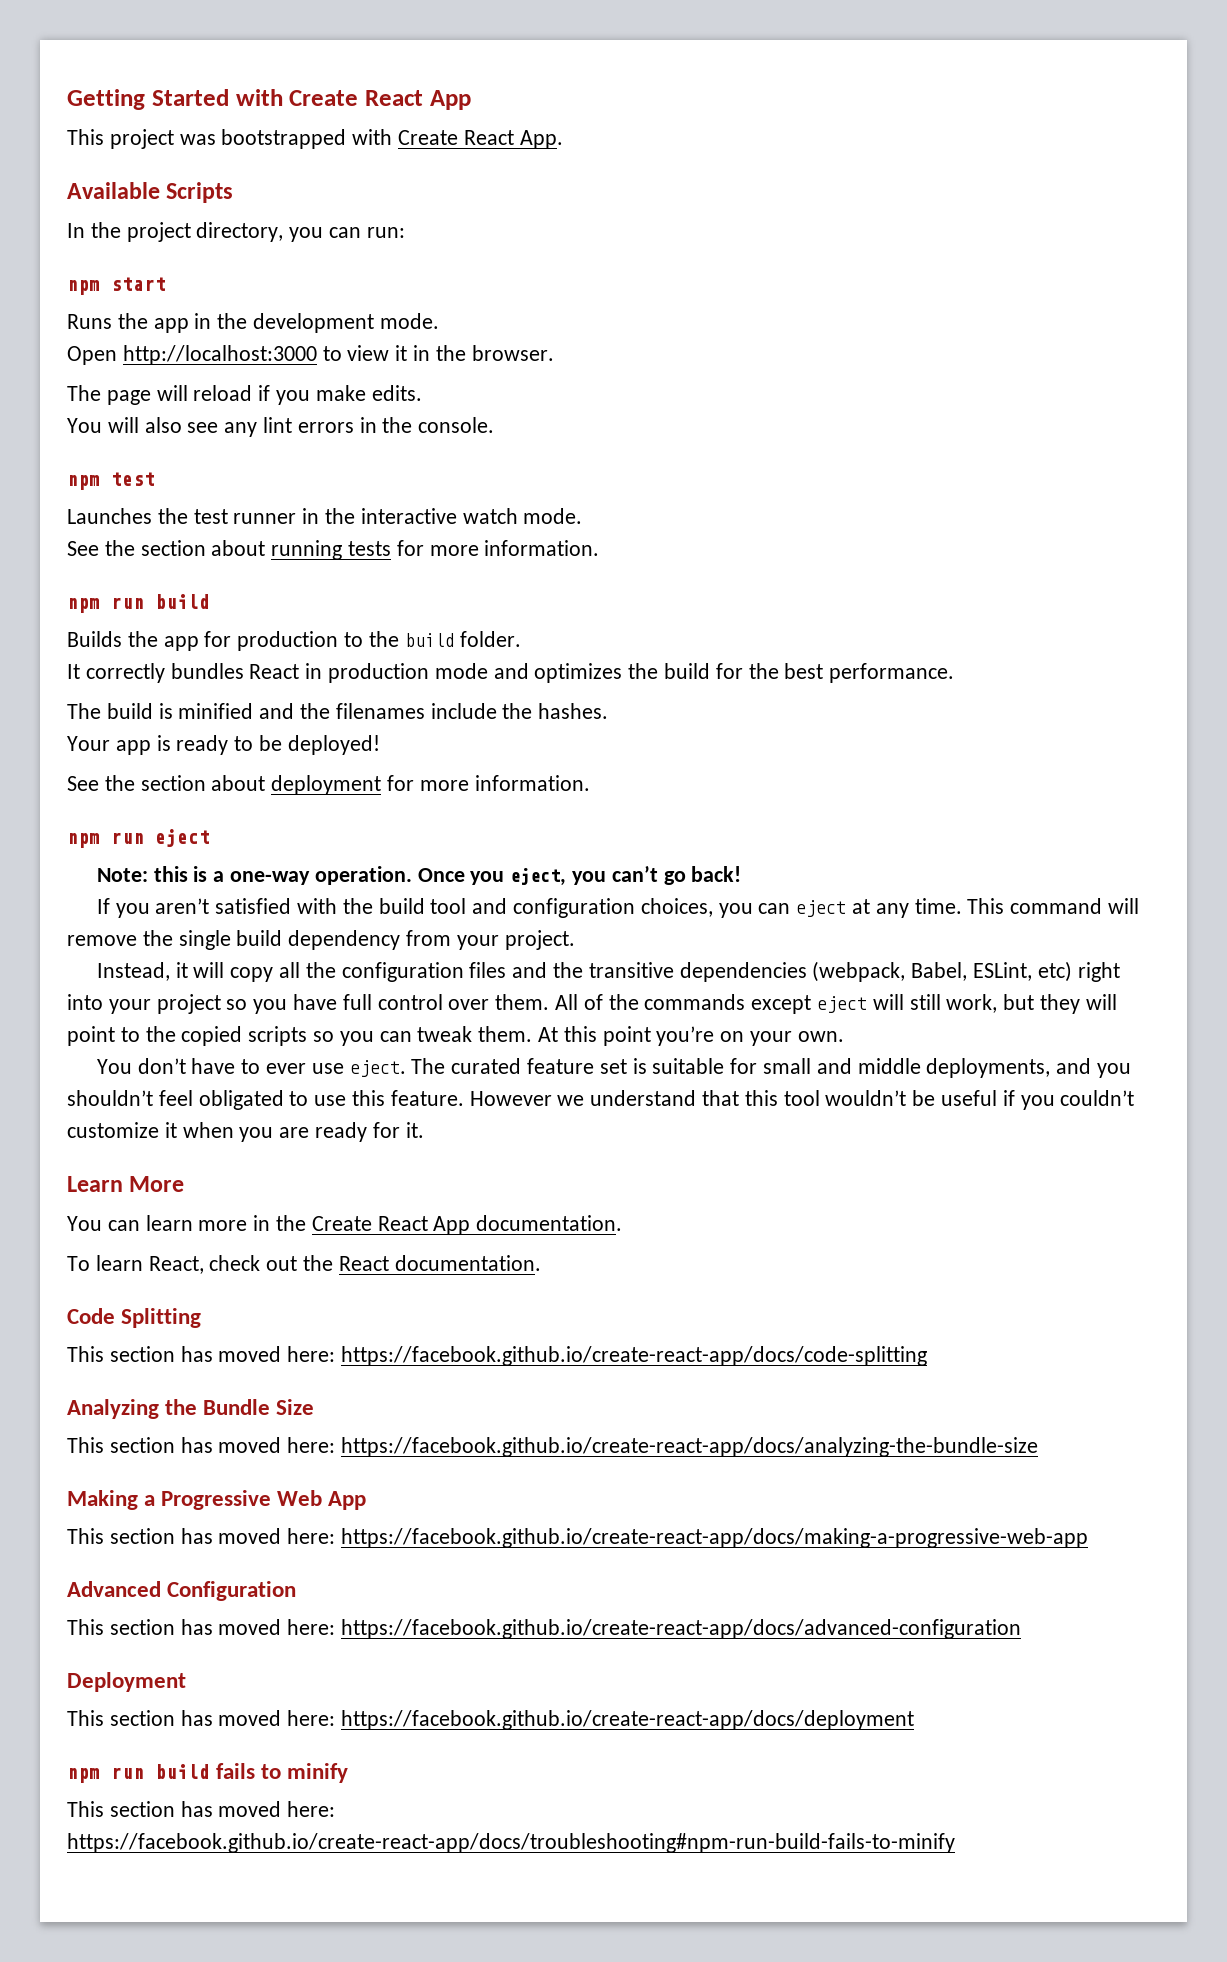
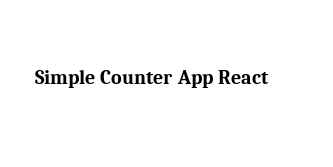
[67,89,471,110] [67,129,563,149] [67,182,234,203] [67,222,405,242] [67,277,166,295] [67,313,439,333] [67,345,554,365] [67,385,422,405] [67,417,495,437] [67,472,155,490] [67,508,583,524] [67,540,600,560] [67,594,210,613] [67,631,522,651] [67,663,955,683] [67,703,609,719] [67,735,380,755] [67,775,590,795] [67,829,210,848] [96,866,742,886] [96,898,1139,918] [67,930,575,950] [96,961,1120,982] [67,994,1117,1014] [67,1026,844,1046] [96,1058,1131,1078] [67,1090,1135,1110] [67,1122,424,1142] [67,1176,185,1192] [67,1215,623,1235] [67,1255,541,1274] [67,1308,202,1328] [67,1346,928,1366] [67,1399,315,1419] [67,1437,1039,1457] [67,1490,367,1510] [67,1528,1089,1548] [67,1581,297,1601] [67,1619,1022,1639] [67,1672,186,1692] [67,1710,915,1730] [67,1763,349,1783] [67,1801,336,1817] [67,1833,955,1853] Getting Started with Create React App // This project was bootstrapped with Create React App. // Available Scripts // In the project directory, you can run: // npm start // Runs the app in the development mode. // Open http://localhost:3000 to view it in the browser. // The page will reload if you make edits. // You will also see any lint errors in the console. // npm test // Launches the test runner in the interactive watch mode. // See the section about running tests for more information. // npm run build // Builds the app for production to the build folder. // It correctly bundles React in production mode and optimizes the build for the best performance. // The build is minified and the filenames include the hashes. // Your app is ready to be deployed! // See the section about deployment for more information. // npm run eject // Note: this is a one-way operation. Once you eject, you can’t go back! // If you aren’t satisfied with the build tool and configuration choices, you can eject at any time. This command will remove the single build dependency from your project. // Instead, it will copy all the configuration files and the transitive dependencies (webpack, Babel, ESLint, etc) right into your project so you have full control over them. All of the commands except eject will still work, but they will point to the copied scripts so you can tweak them. At this point you’re on your own. // You don’t have to ever use eject. The curated feature set is suitable for small and middle deployments, and you shouldn’t feel obligated to use this feature. However we understand that this tool wouldn’t be useful if you couldn’t customize it when you are ready for it. // Learn More // You can learn more in the Create React App documentation. // To learn React, check out the React documentation. // Code Splitting // This section has moved here: https://facebook.github.io/create-react-app/docs/code-splitting // Analyzing the Bundle Size // This section has moved here: https://facebook.github.io/create-react-app/docs/analyzing-the-bundle-size // Making a Progressive Web App // This section has moved here: https://facebook.github.io/create-react-app/docs/making-a-progressive-web-app // Advanced Configuration // This section has moved here: https://facebook.github.io/create-react-app/docs/advanced-configuration // Deployment // This section has moved here: https://facebook.github.io/create-react-app/docs/deployment // npm run build fails to minify // This section has moved here: https://facebook.github.io/create-react-app/docs/troubleshooting#npm-run-build-fails-to-minify -> [35,69,269,88] Simple Counter App React

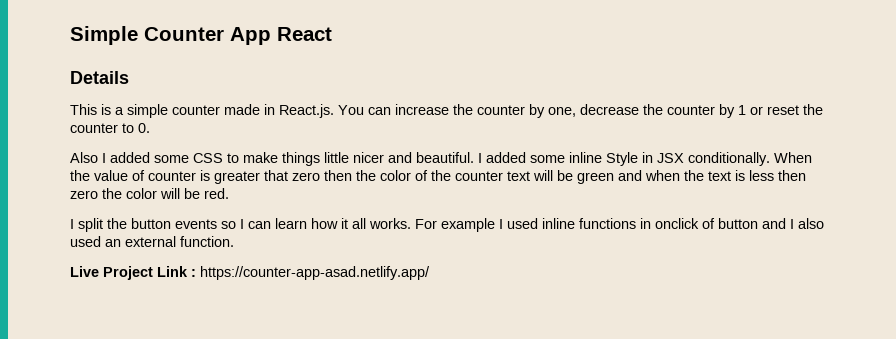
(269, 77) none -> [70,71,129,84] [70,104,823,118] [70,123,150,133] [70,152,812,166] [70,170,806,184] [70,188,229,199] [70,218,824,232] [70,236,234,247] [70,266,430,280] // Details // This is a simple counter made in React.js. You can increase the counter by one, decrease the counter by 1 or reset the counter to 0. // Also I added some CSS to make things little nicer and beautiful. I added some inline Style in JSX conditionally. When the value of counter is greater that zero then the color of the counter text will be green and when the text is less then zero the color will be red. // I split the button events so I can learn how it all works. For example I used inline functions in onclick of button and I also used an external function. // Live Project Link : https://counter-app-asad.netlify.app/

